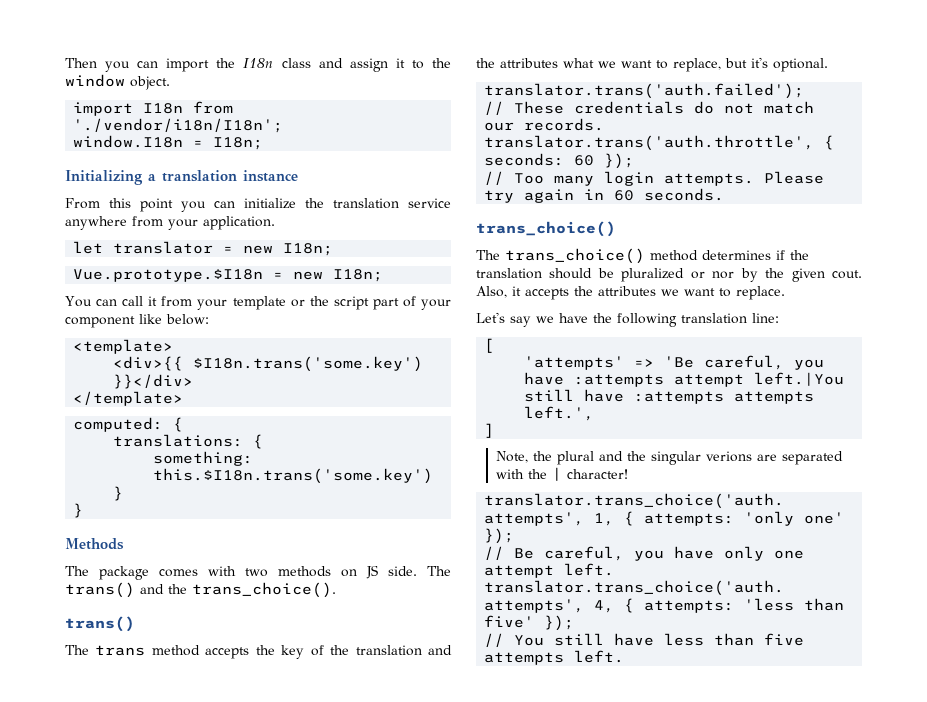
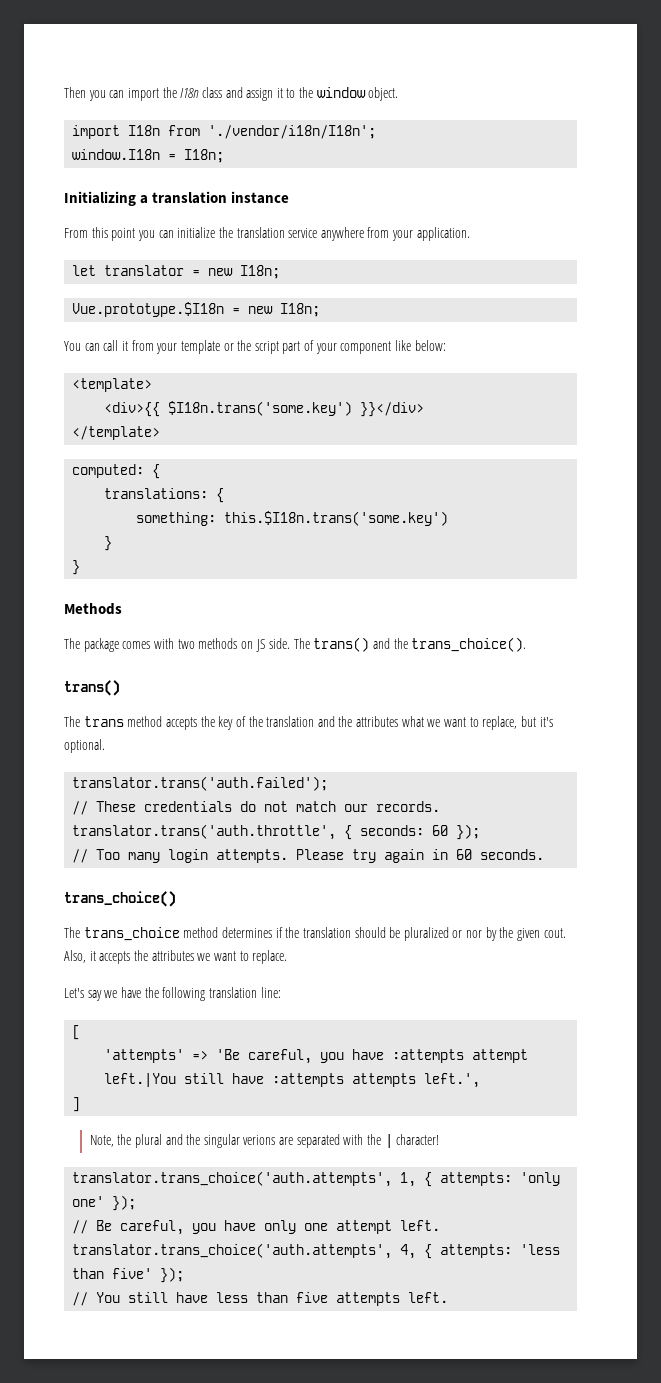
[505,248,645,264] trans_choice() -> [83,927,180,941] trans_choice

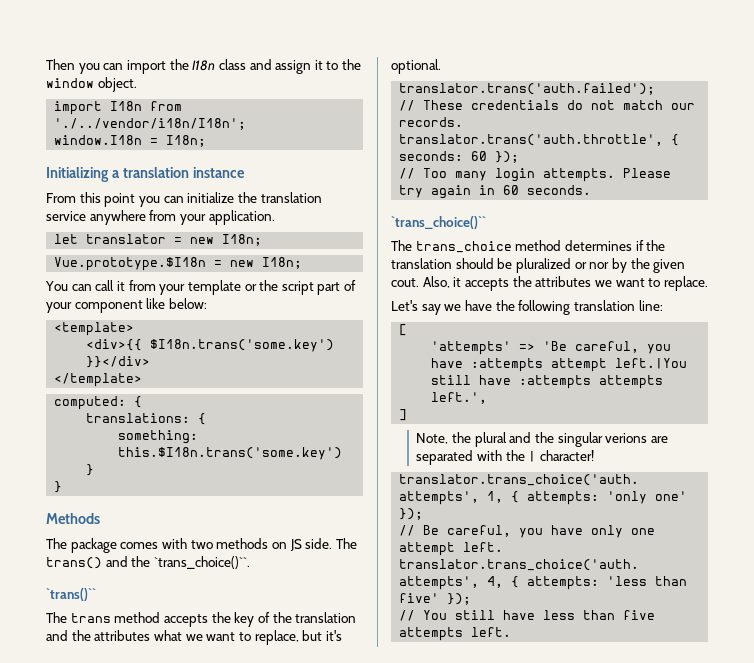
[208,125,377,139] './vendor/i18n/I18n'; -> [54,118,247,130] './../vendor/i18n/I18n';
[411,637,527,652] [64,680,120,696] trans_choice(). // trans() -> [153,556,250,569] [46,588,96,601] `trans_choice()``. // `trans()``
[64,891,176,907] trans_choice() -> [391,216,486,229] `trans_choice()``

